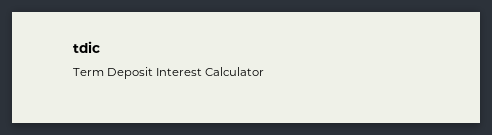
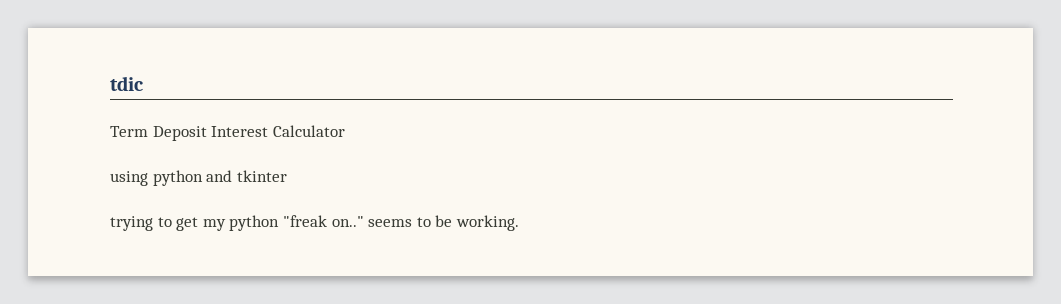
(265, 71) none -> [110,170,287,186] [110,215,519,231] // using python and tkinter // trying to get my python "freak on.." seems to be working.

